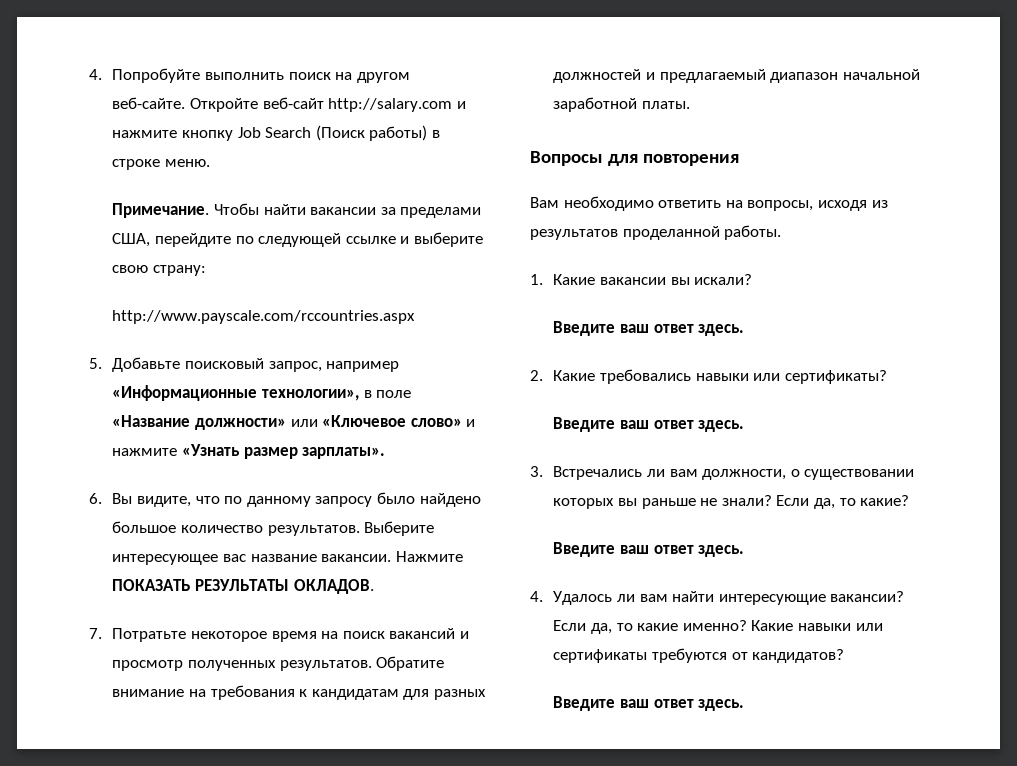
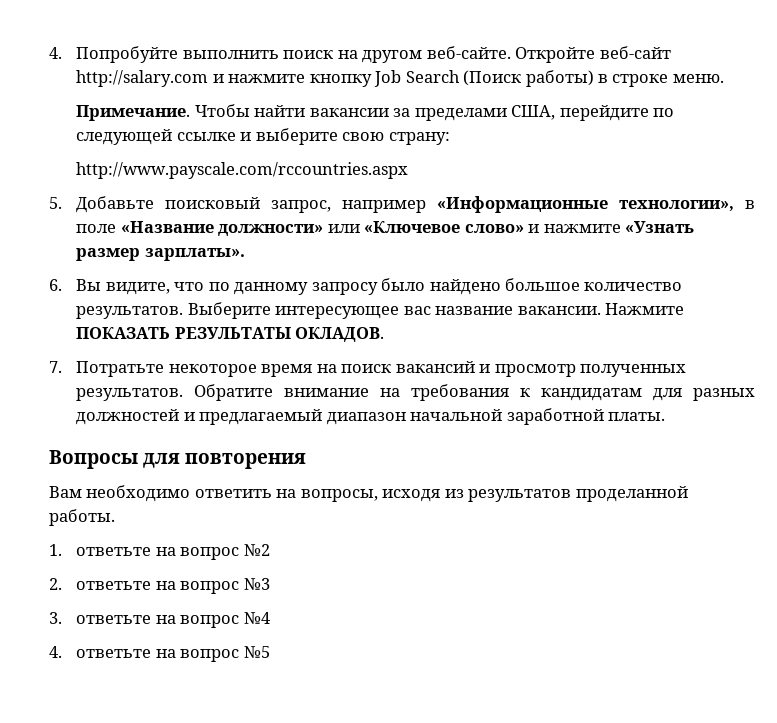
[553,274,753,285] [553,321,745,336] [530,369,887,384] [553,417,745,432] [530,466,915,480] [553,495,910,509] [553,542,745,557] [530,591,905,605] [553,620,883,634] [553,648,845,663] [553,696,745,711] Какие вакансии вы искали? // Введите ваш ответ здесь. // 2. Какие требовались навыки или сертификаты? // Введите ваш ответ здесь. // 3. Встречались ли вам должности, о существовании которых вы раньше не знали? Если да, то какие? // Введите ваш ответ здесь. // 4. Удалось ли вам найти интересующие вакансии? Если да, то какие именно? Какие навыки или сертификаты требуются от кандидатов? // Введите ваш ответ здесь. -> [76,544,270,560] [49,578,270,594] [49,612,270,628] [49,646,270,662] ответьте на вопрос №2 // 2. ответьте на вопрос №3 // 3. ответьте на вопрос №4 // 4. ответьте на вопрос №5

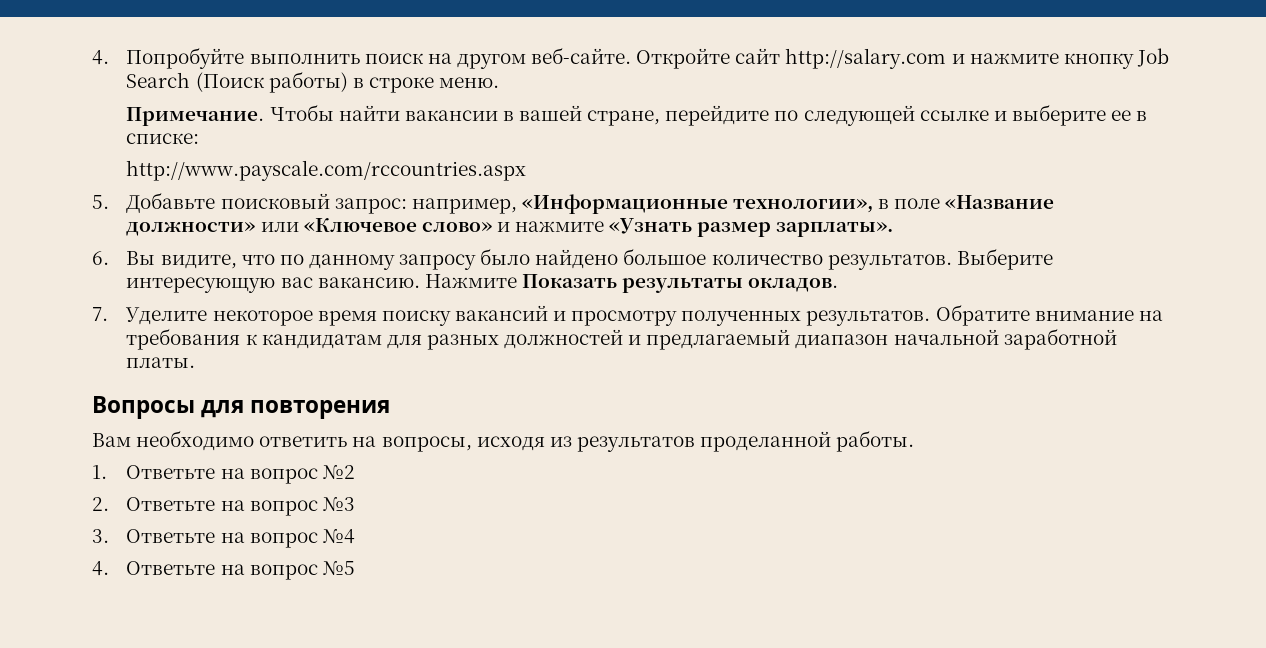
[599,46,671,59] веб-сайт -> [735,48,781,64] сайт
[393,105,556,121] за пределами США, -> [502,105,661,126] в вашей стране,
[342,132,450,145] свою страну: -> [1111,110,1148,121] [126,133,200,144] ее в списке:
[271,200,427,213] запрос, например -> [334,198,517,214] запрос: например,
[275,303,685,319] [76,327,385,342] интересующее вас название вакансии. Нажмите ПОКАЗАТЬ РЕЗУЛЬТАТЫ ОКЛАДОВ. -> [126,274,839,293] интересующую вас вакансию. Нажмите Показать результаты окладов.
[76,361,165,377] Потратьте -> [125,307,208,325] Уделите
[316,364,392,373] на поиск -> [381,310,451,326] поиску
[494,364,576,377] просмотр -> [571,310,678,326] просмотру
[76,547,152,556] ответьте -> [126,465,216,479] Ответьте
[76,581,152,590] ответьте -> [126,497,216,511] Ответьте
[76,615,152,624] ответьте -> [126,529,216,543] Ответьте
[76,649,152,658] ответьте -> [126,561,216,575] Ответьте

